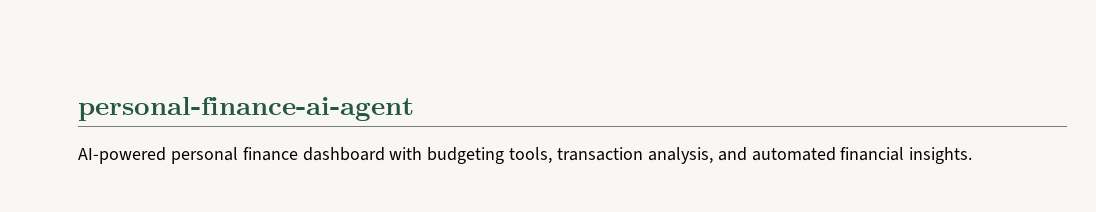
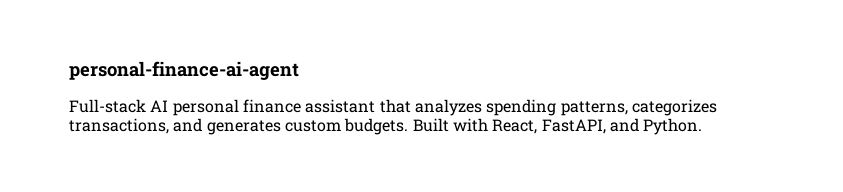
[78,147,973,164] AI-powered personal finance dashboard with budgeting tools, transaction analysis, and automated financial insights. -> [69,99,717,116] [69,118,703,135] Full-stack AI personal finance assistant that analyzes spending patterns, categorizes transactions, and generates custom budgets. Built with React, FastAPI, and Python.

